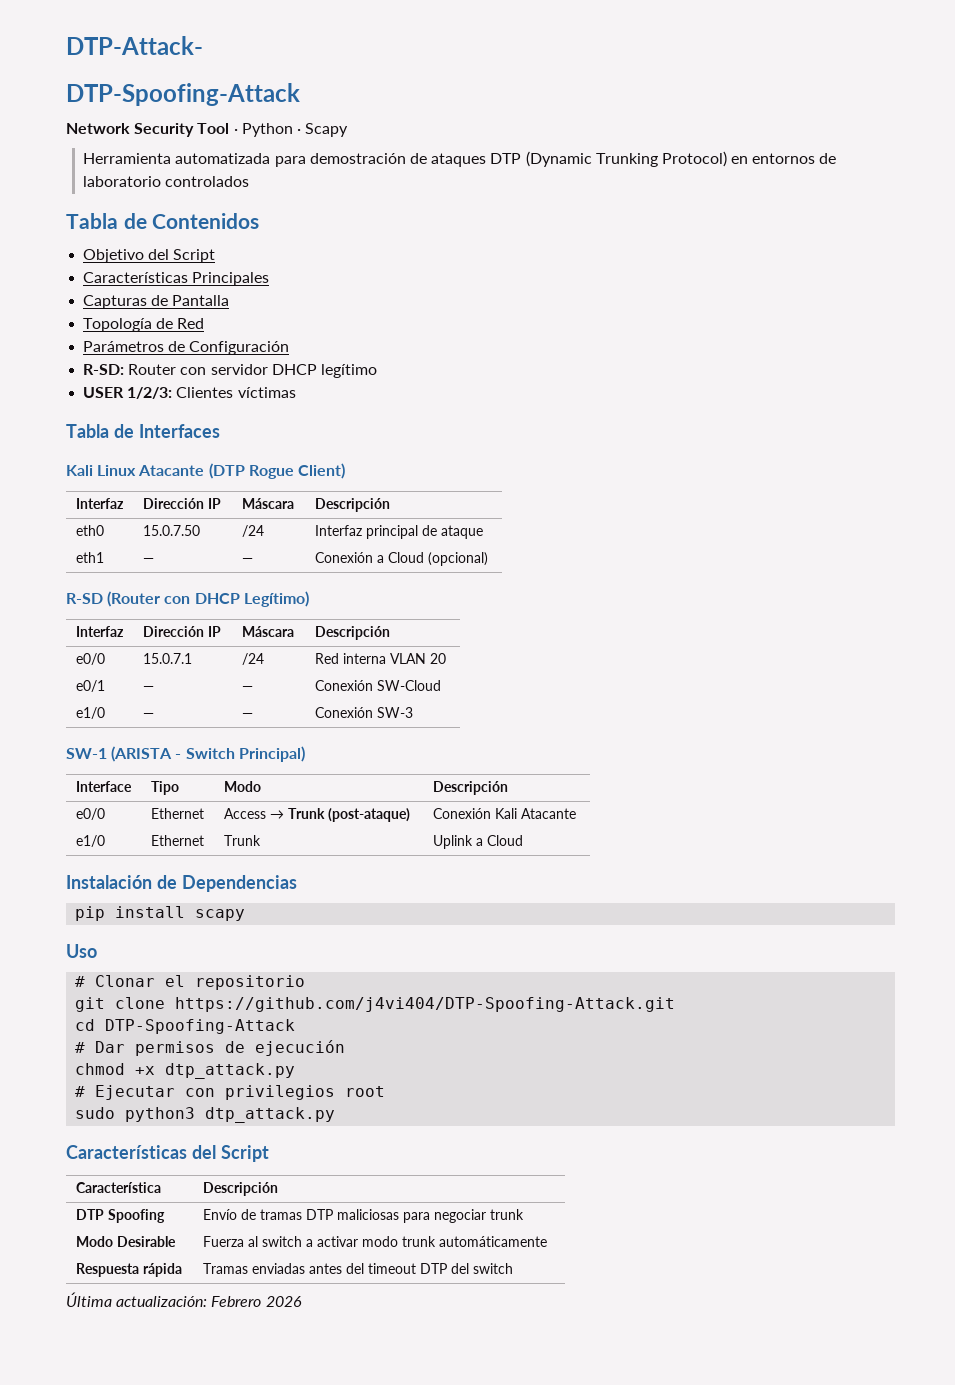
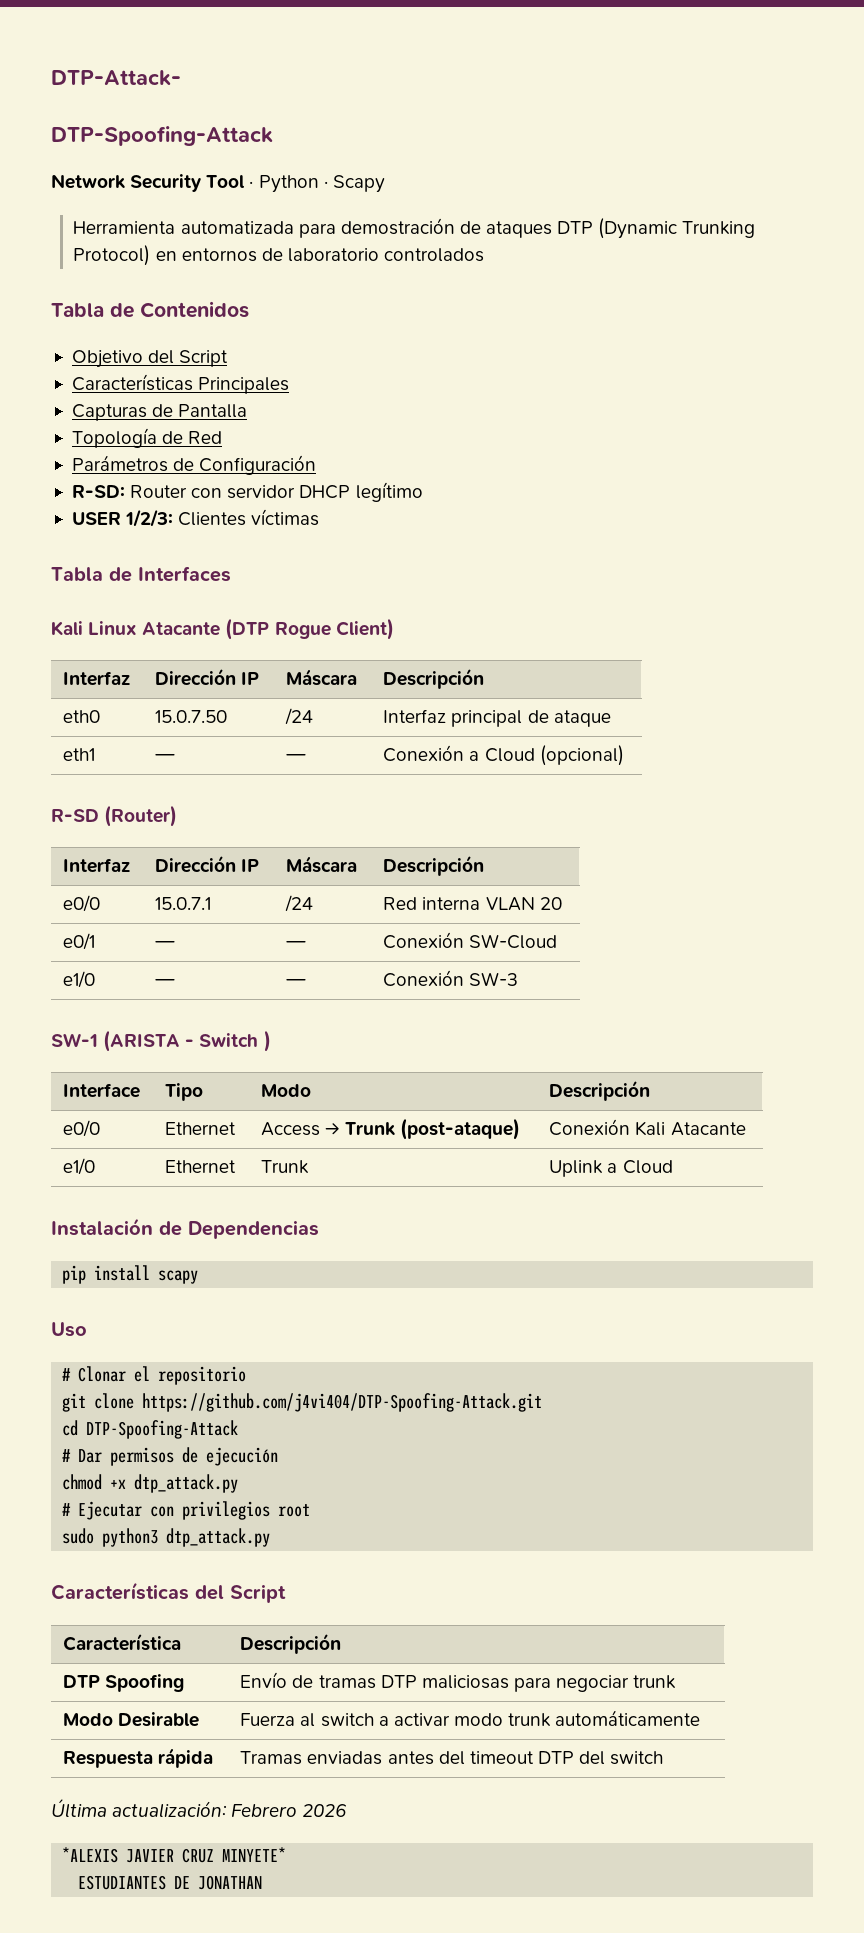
[107,591,309,607] (Router con DHCP Legítimo) -> [104,805,178,827] (Router)
[238,746,305,762] Principal) -> [263,1030,271,1052] )
(302, 1301) none -> [62,1847,287,1863] [78,1875,263,1890] // *ALEXIS JAVIER CRUZ MINYETE* // ESTUDIANTES DE JONATHAN

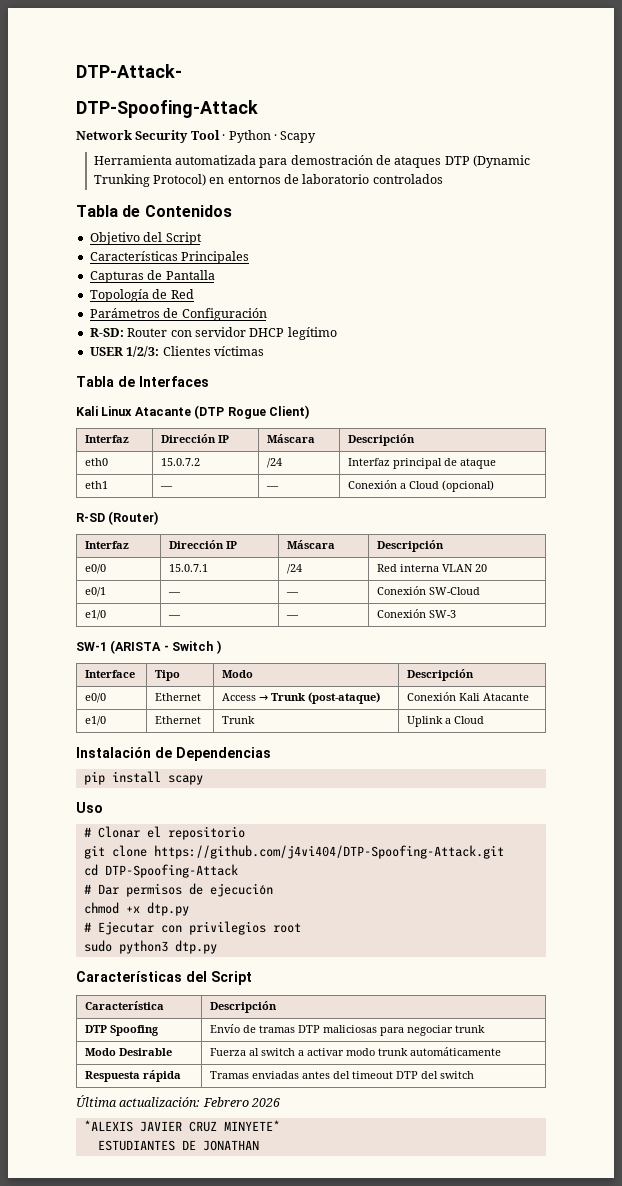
[155,710,228,723] 15.0.7.50 -> [160,458,200,466] 15.0.7.2
[134,1474,239,1493] dtp_attack.py -> [146,902,189,916] dtp.py
[166,1528,271,1547] dtp_attack.py -> [174,940,217,954] dtp.py

